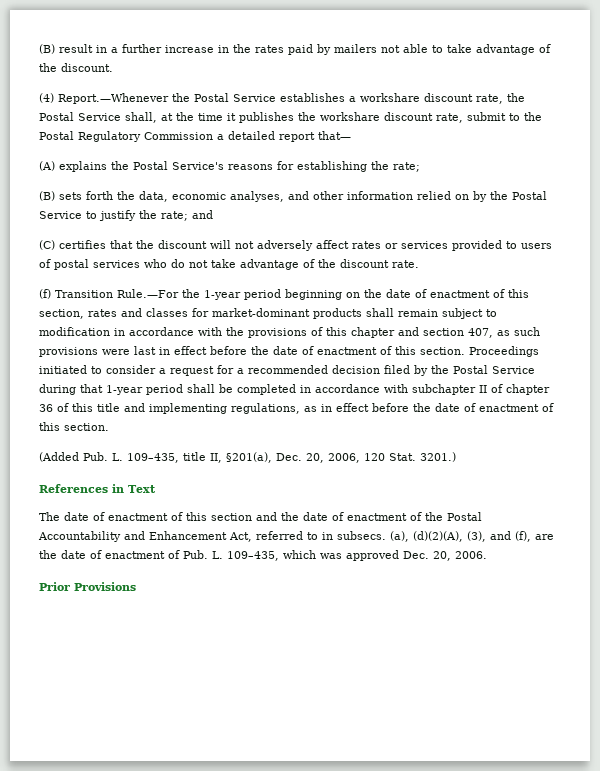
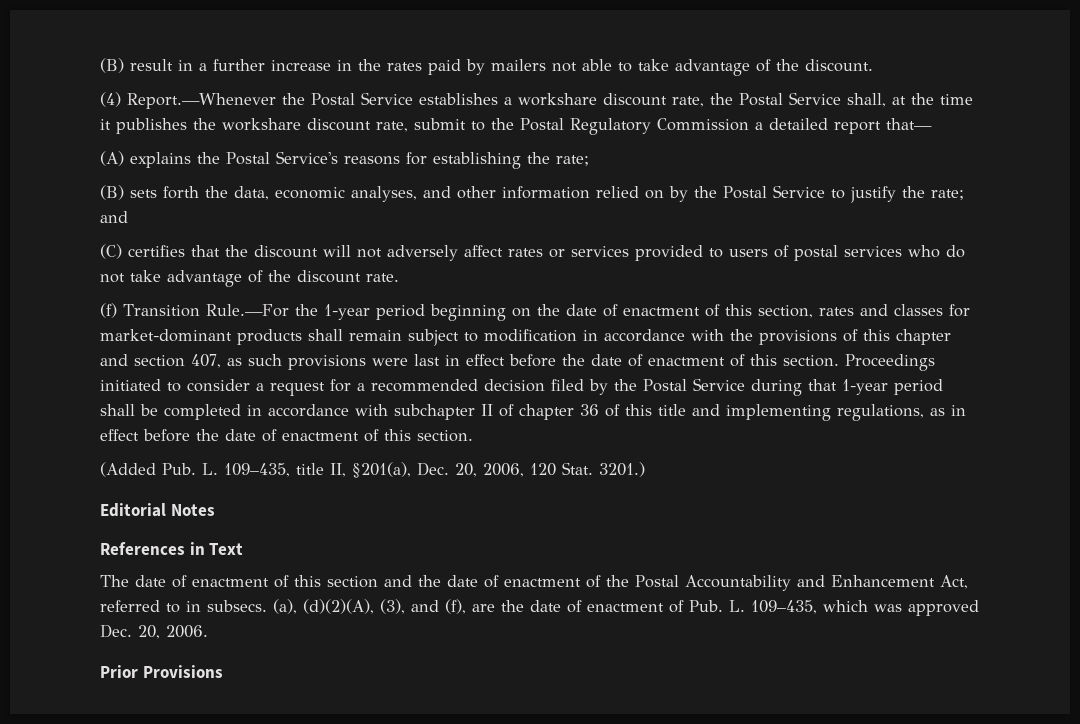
(456, 457) none -> [100,503,215,517] // Editorial Notes

